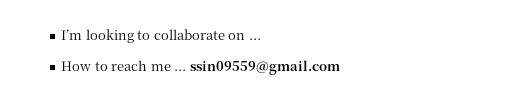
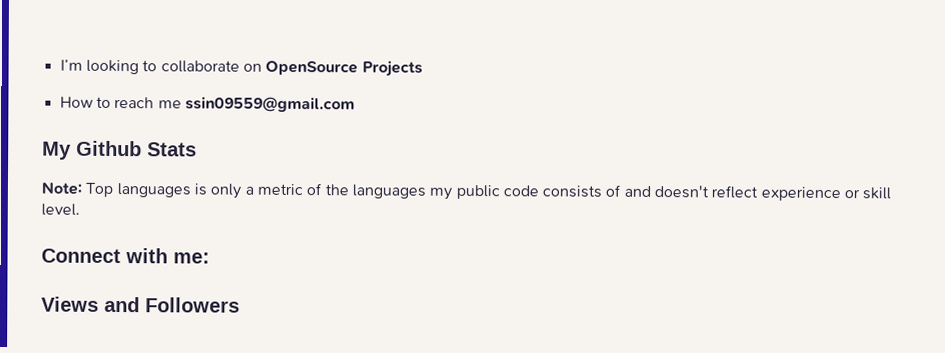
[248,38,261,40] ... -> [265,60,423,77] OpenSource Projects
[174,69,187,71] ... -> (182, 104) none
(340, 67) none -> [42,140,197,160] [41,181,892,202] [41,203,80,216] [41,248,210,264] [41,296,240,313] // My Github Stats // Note: Top languages is only a metric of the languages my public code consists of and doesn't reflect experience or skill level. // Connect with me: // Views and Followers

